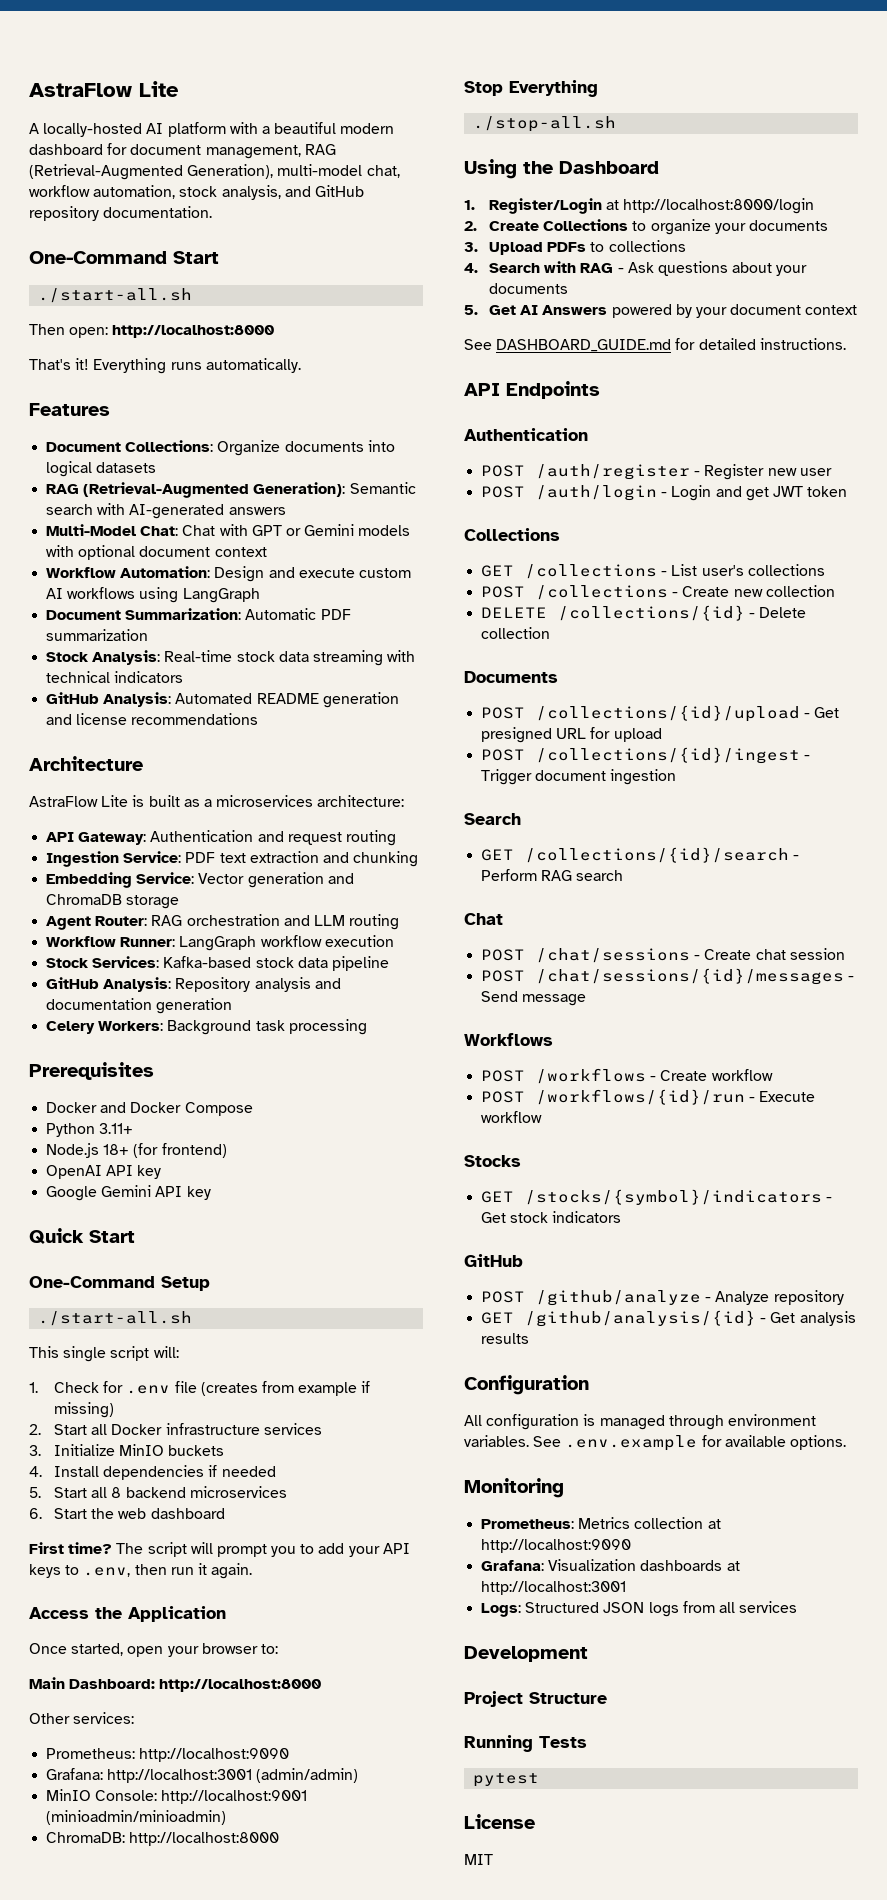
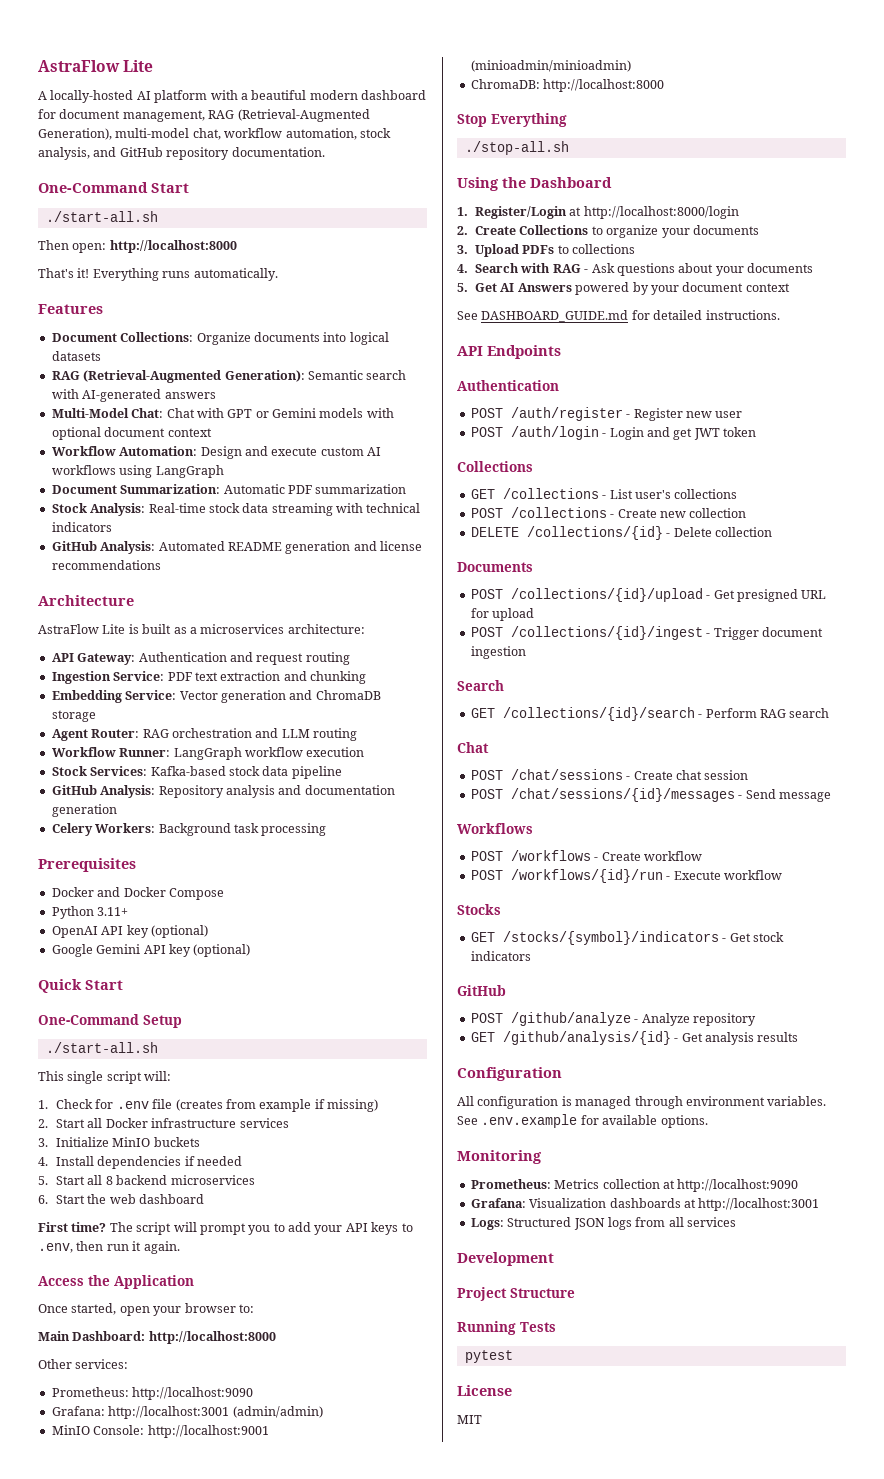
[46,1143,227,1158] // Node.js 18+ (for frontend) -> (129, 911) none
(162, 1172) none -> [150,925,208,938] (optional)
(211, 1193) none -> [193,944,251,957] (optional)

